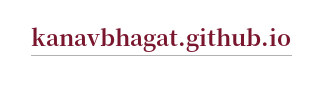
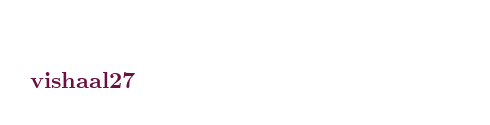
[31,27,291,52] kanavbhagat.github.io -> [30,72,135,88] vishaal27

